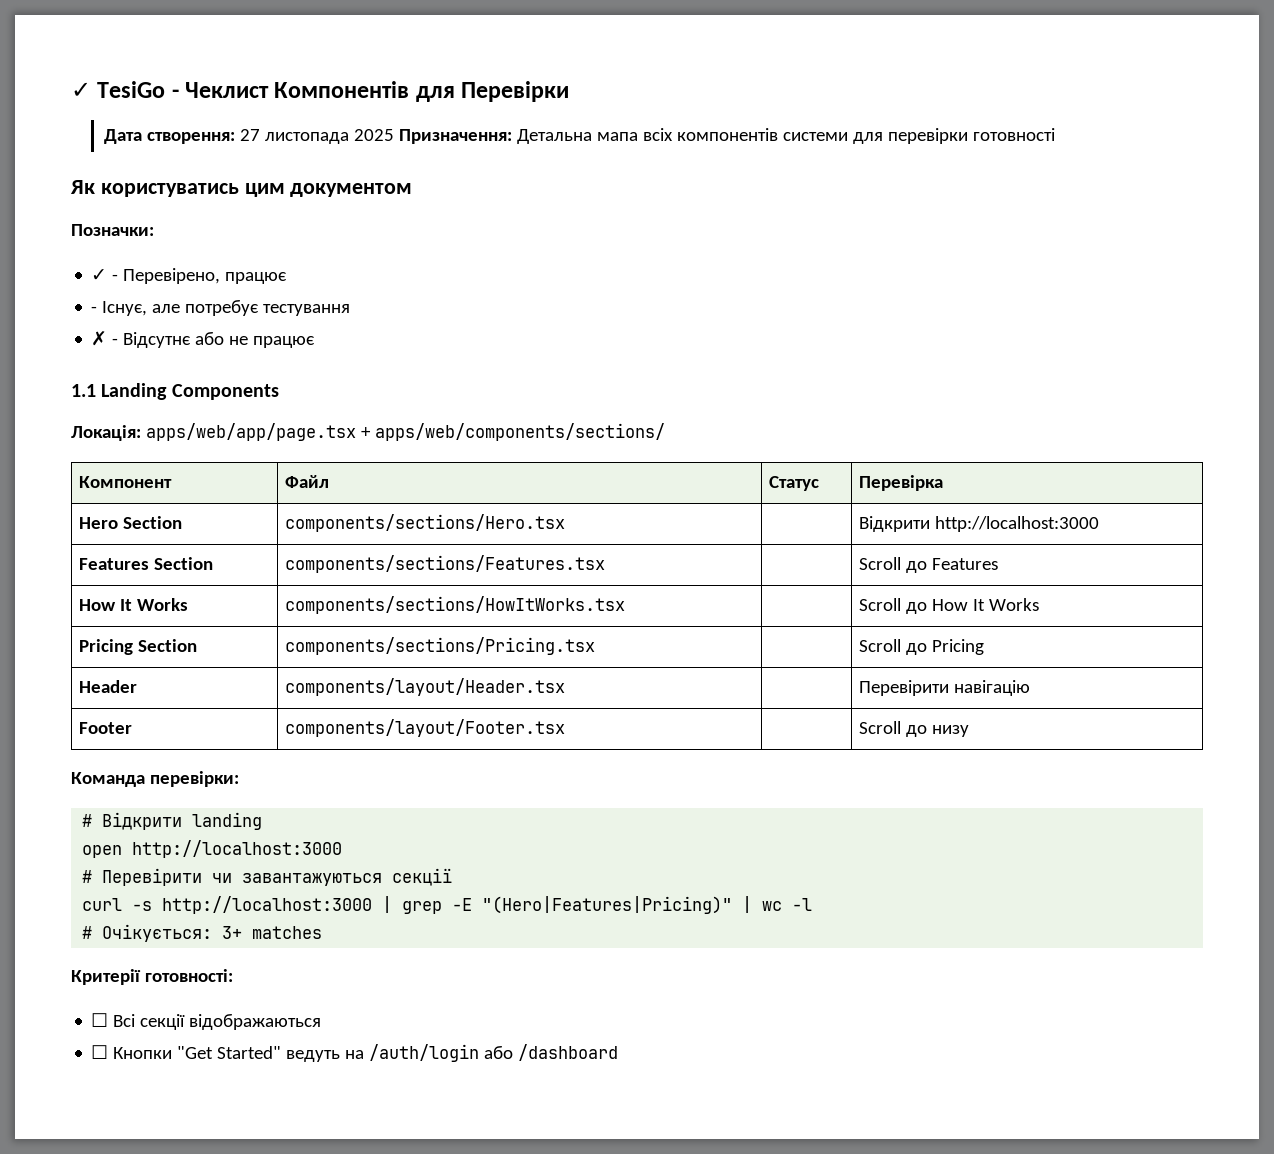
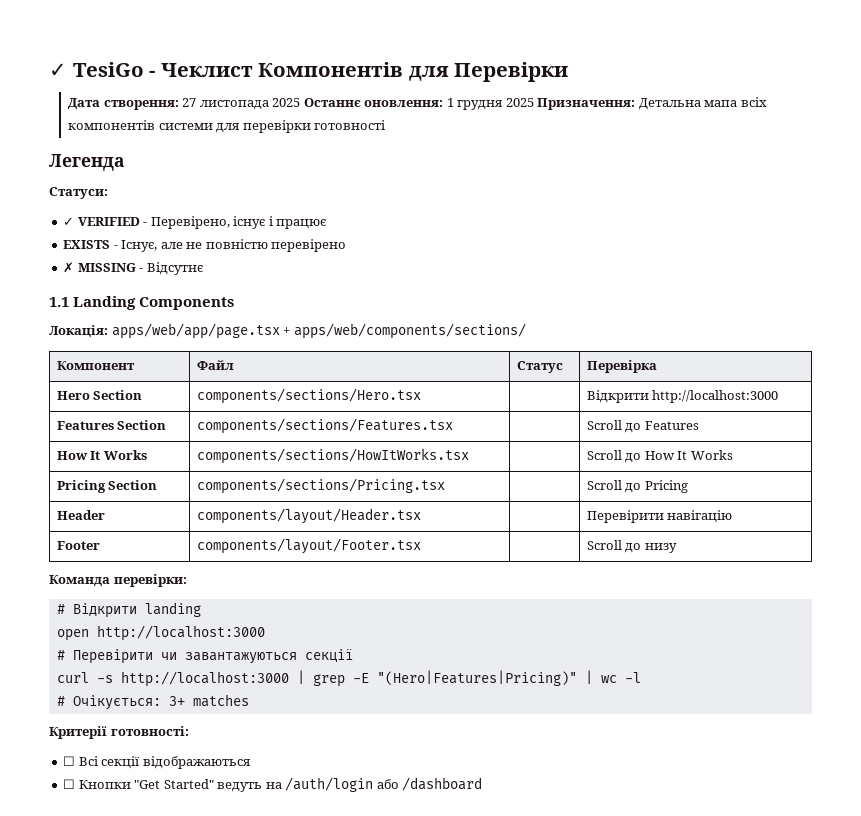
(395, 135) none -> [303,98,534,110] Останнє оновлення: 1 грудня 2025
[70,180,413,197] [71,224,154,236] [91,269,108,281] Як користуватись цим документом // Позначки: // ✓ -> [49,154,124,171] [49,187,108,199] [63,217,140,226] Легенда // Статуси: // ✓ VERIFIED
[225,272,288,284] працює // -> [233,216,327,229] [63,240,111,249] існує і працює // EXISTS
[185,300,351,316] потребує тестування -> [186,239,347,252] не повністю перевірено
(108, 338) none -> [77,263,136,272] MISSING
[195,332,316,348] або не працює -> (203, 268) none

